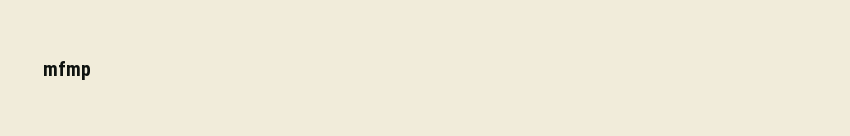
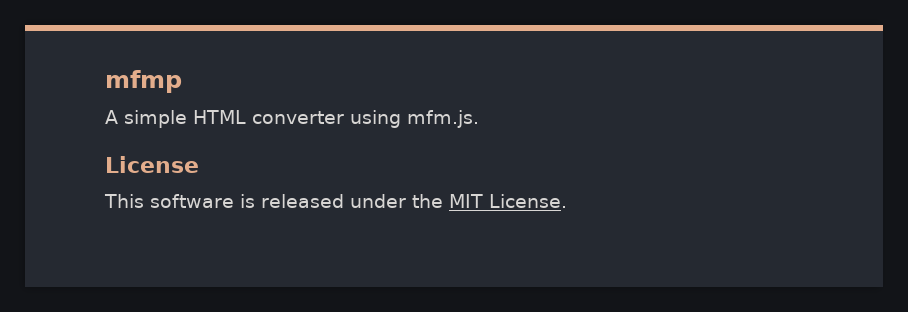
(91, 70) none -> [105,110,479,128] [105,156,199,173] [104,194,567,208] // A simple HTML converter using mfm.js. // License // This software is released under the MIT License.

